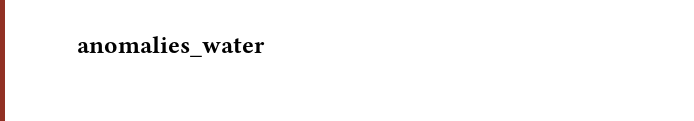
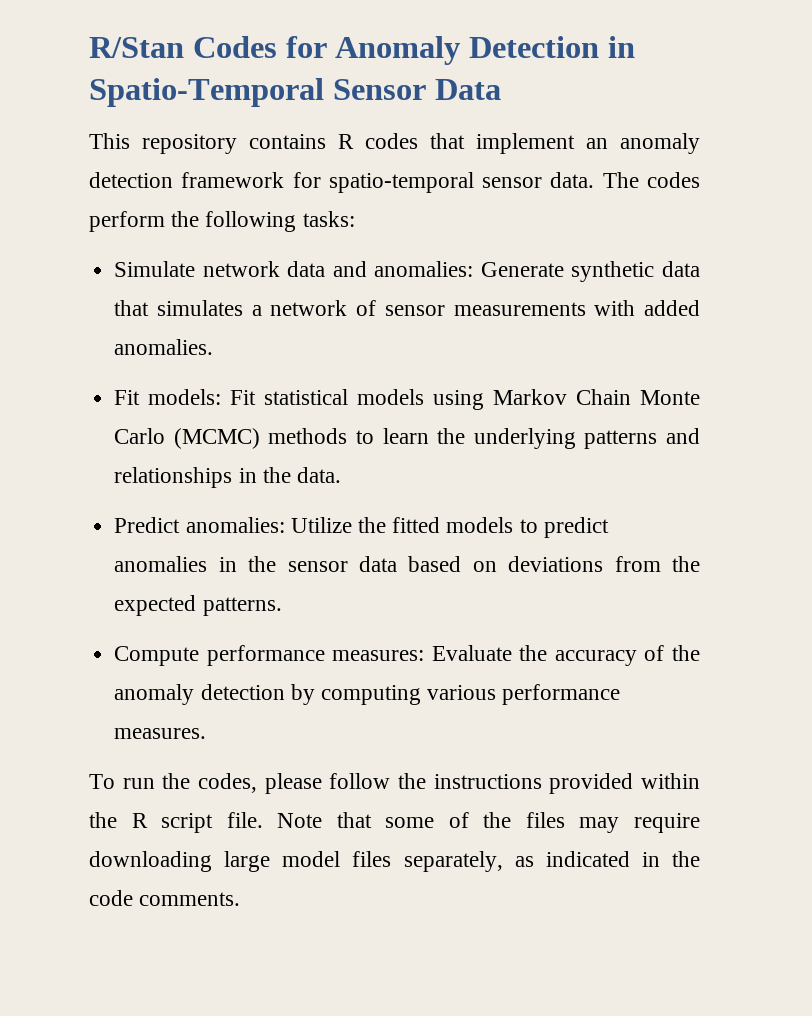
[77,36,265,57] anomalies_water -> [89,36,635,65] [89,78,501,107] [89,133,700,154] [89,172,700,193] [89,211,355,232] [114,261,700,282] [114,300,700,316] [114,339,214,355] [114,389,700,410] [114,428,700,449] [114,467,341,488] [114,517,609,538] [114,556,700,572] [114,595,282,616] [114,645,700,666] [114,684,621,705] [114,728,207,739] [89,773,700,794] [89,812,700,833] [89,851,700,872] [89,890,241,906] R/Stan Codes for Anomaly Detection in Spatio-Temporal Sensor Data // This repository contains R codes that implement an anomaly detection framework for spatio-temporal sensor data. The codes perform the following tasks: // Simulate network data and anomalies: Generate synthetic data that simulates a network of sensor measurements with added anomalies. // Fit models: Fit statistical models using Markov Chain Monte Carlo (MCMC) methods to learn the underlying patterns and relationships in the data. // Predict anomalies: Utilize the fitted models to predict anomalies in the sensor data based on deviations from the expected patterns. // Compute performance measures: Evaluate the accuracy of the anomaly detection by computing various performance measures. // To run the codes, please follow the instructions provided within the R script file. Note that some of the files may require downloading large model files separately, as indicated in the code comments.

